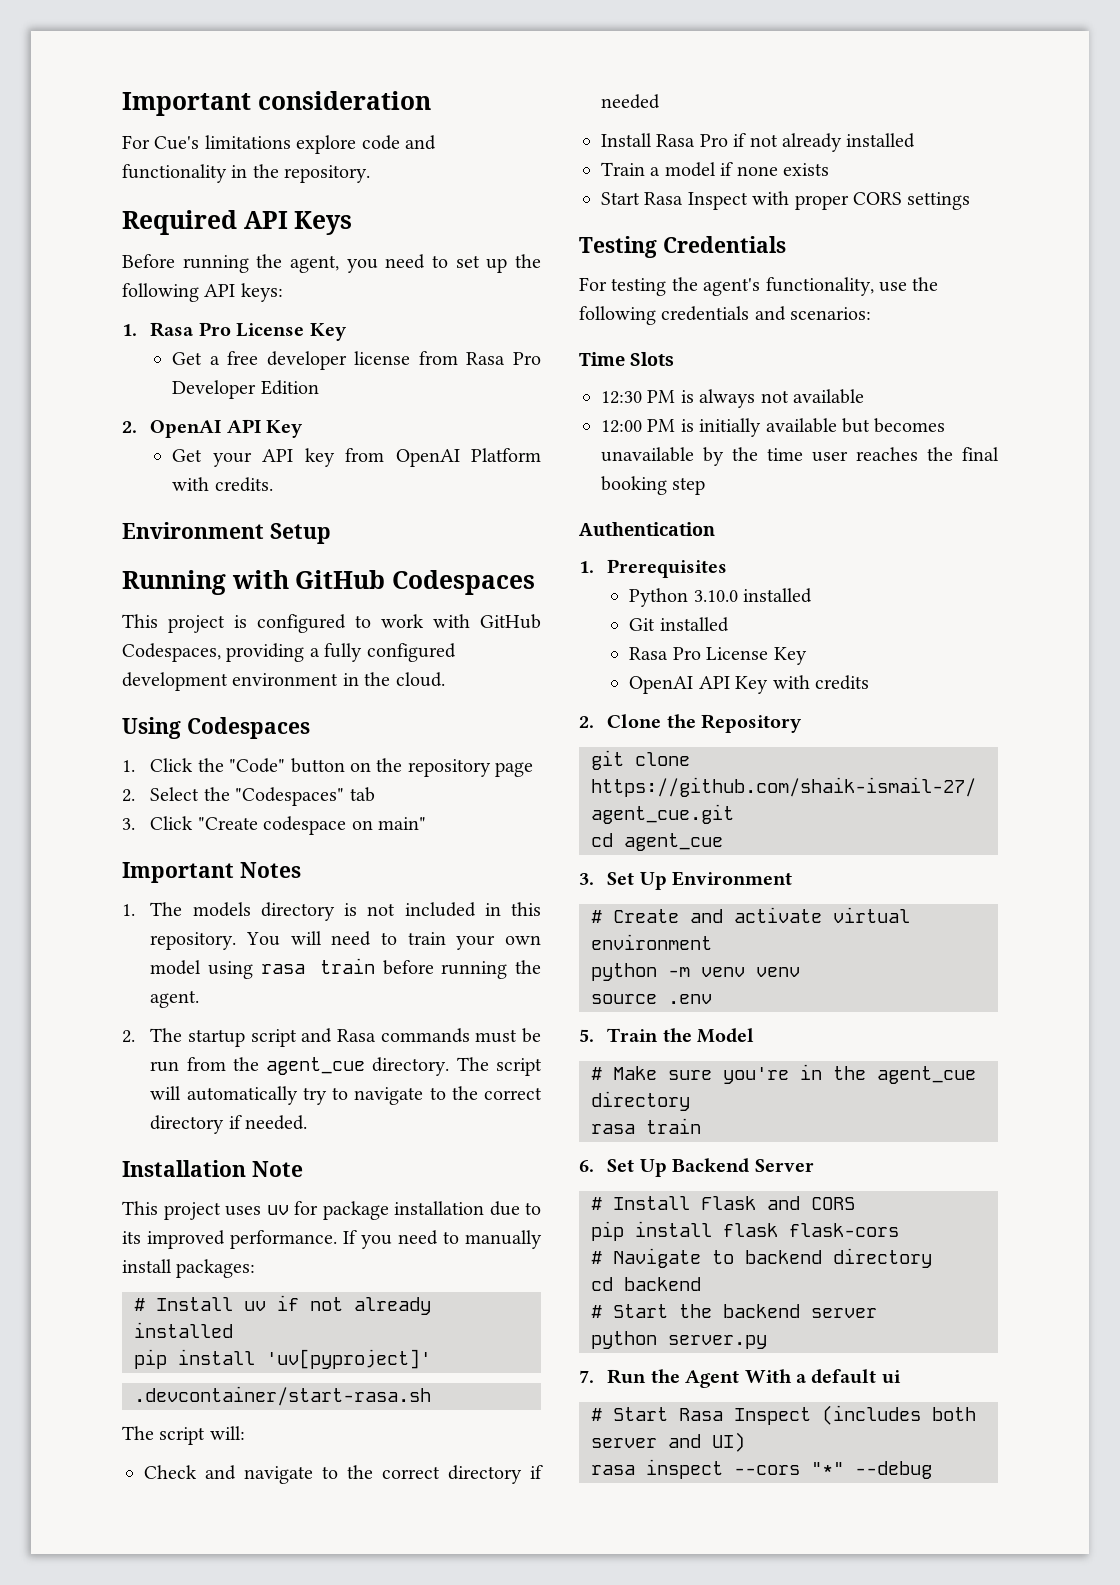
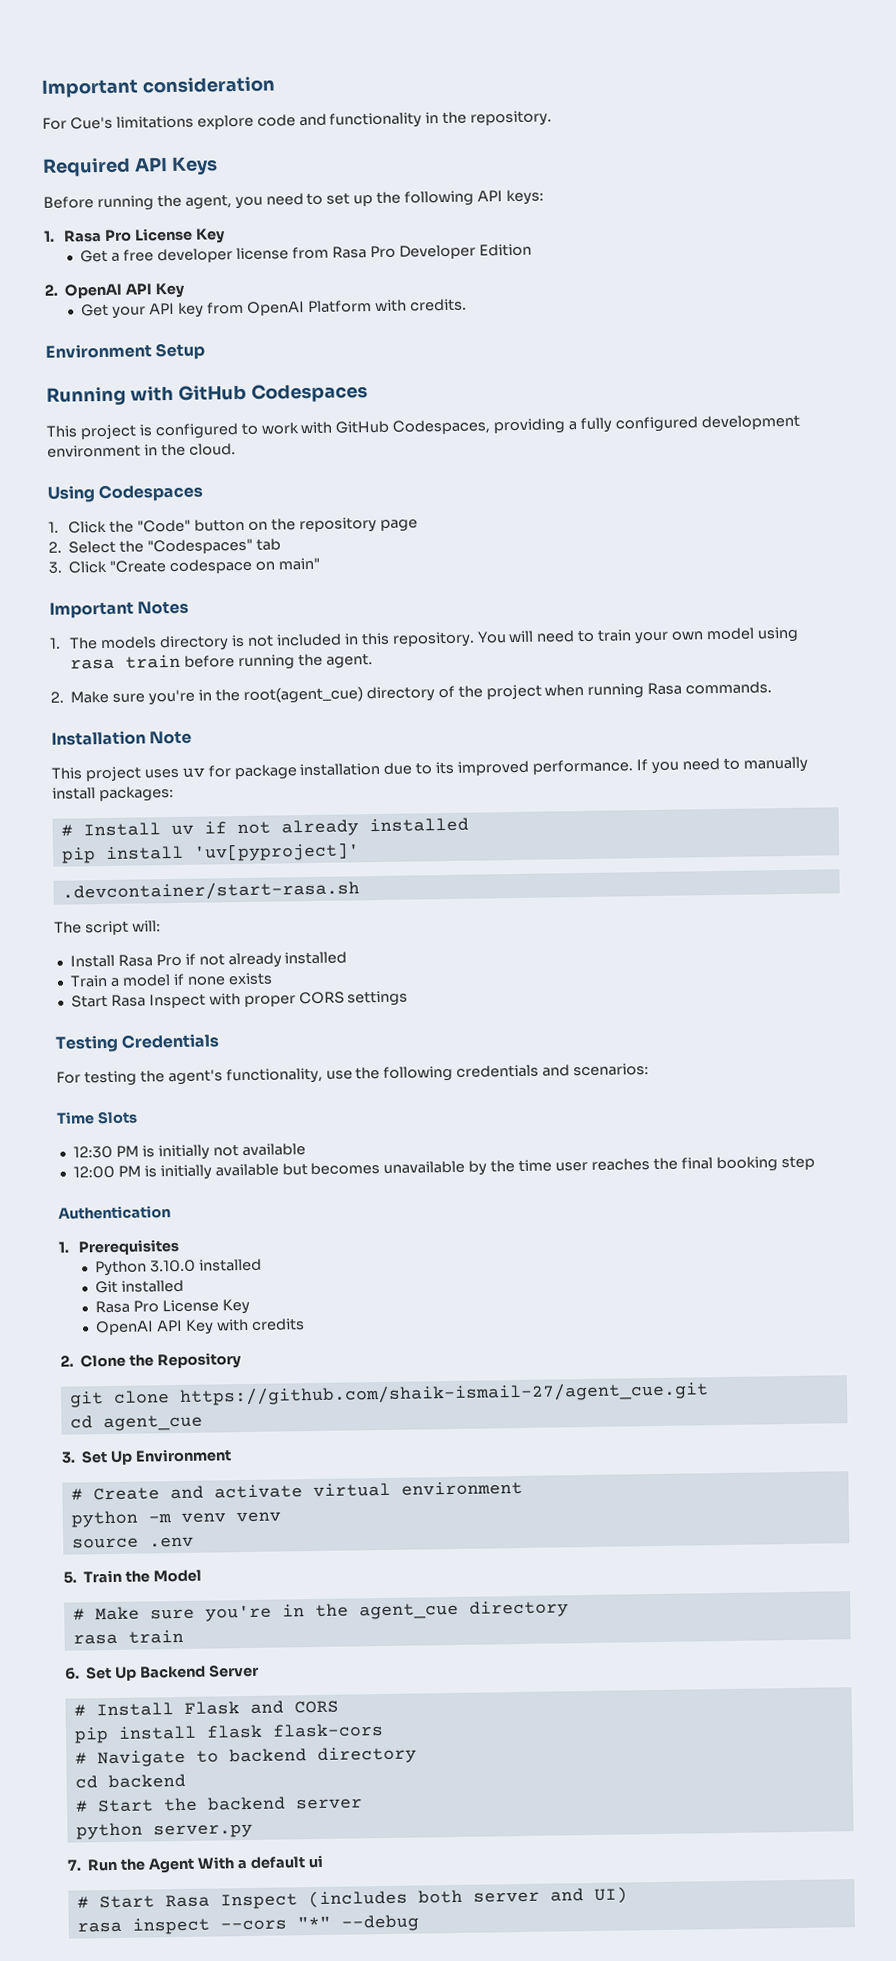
[150,1028,541,1047] [150,1057,542,1076] [150,1086,542,1105] [150,1115,308,1134] The startup script and Rasa commands must be run from the agent_cue directory. The script will automatically try to navigate to the correct directory if needed. -> [70,681,773,706] Make sure you're in the root(agent_cue) directory of the project when running Rasa commands.
[144,1465,543,1484] [601,94,660,109] // Check and navigate to the correct directory if needed -> (161, 926) none
[699,389,756,408] always -> [157,1144,210,1161] initially

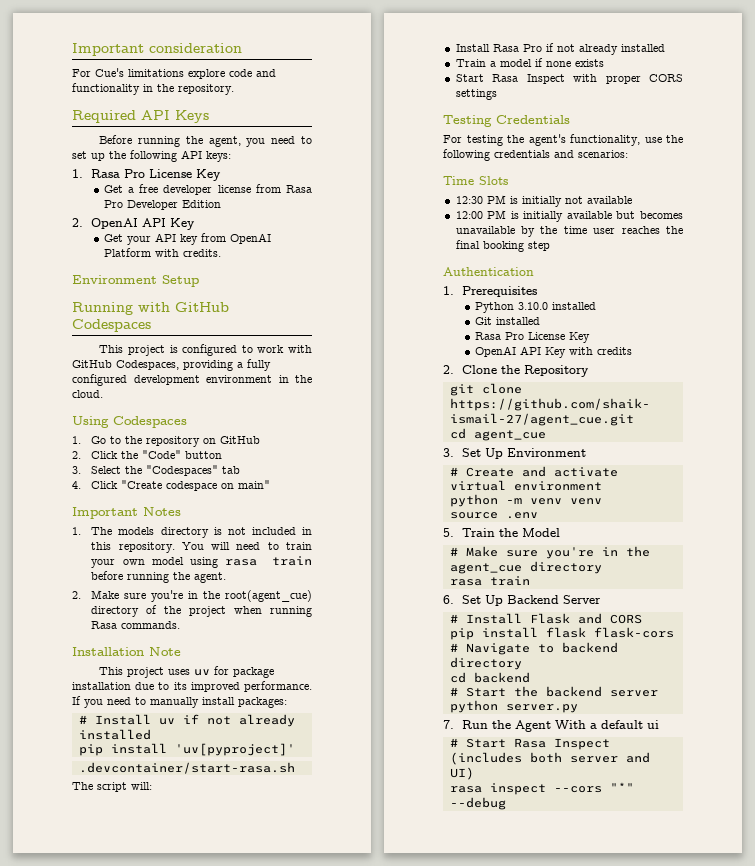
(59, 527) none -> [91,436,261,447] [72,451,81,459] Go to the repository on GitHub // 2.
[248,517,418,534] [48,541,62,553] on the repository page // 2. -> [72,466,81,474] // 3.
[48,561,62,574] 3. -> [72,481,81,489] 4.

